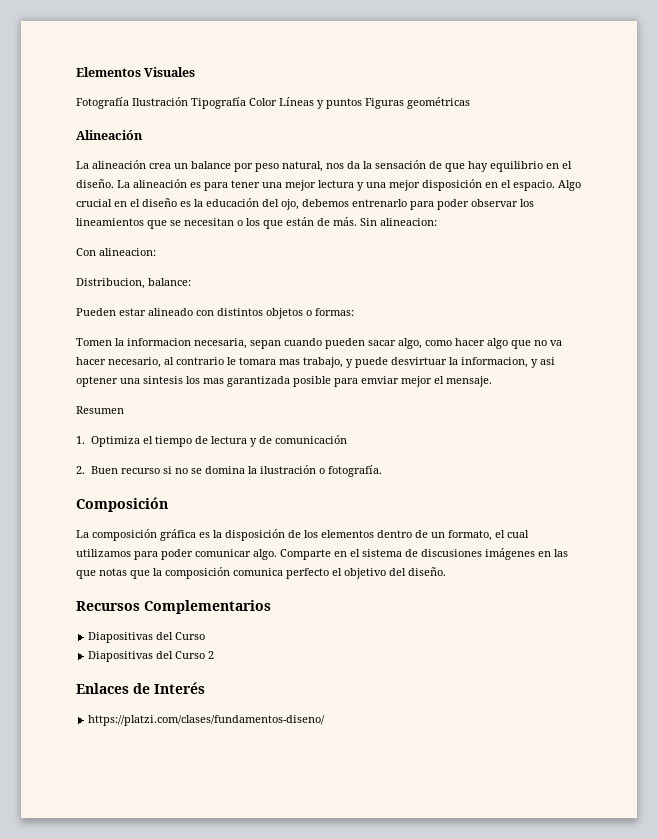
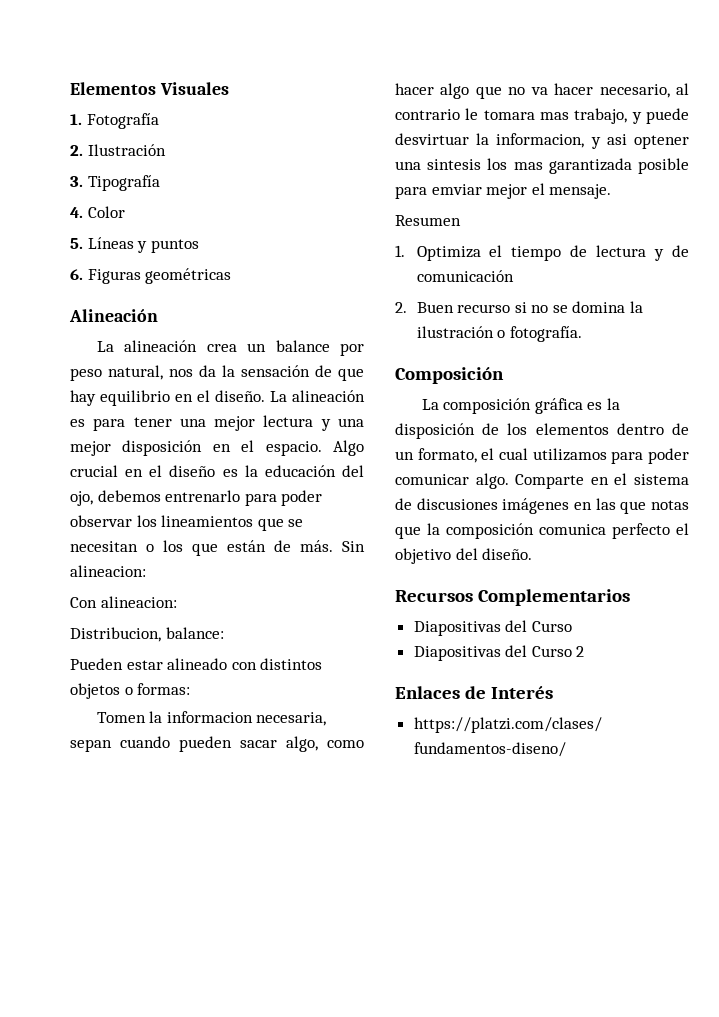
(196, 72) none -> [70,114,82,125] 1.
(129, 103) none -> [70,145,83,156] // 2.
(188, 101) none -> [70,176,83,187] // 3.
(246, 103) none -> [70,207,83,218] // 4.
(277, 102) none -> [70,238,83,249] // 5.
(362, 103) none -> [70,269,83,280] // 6.

